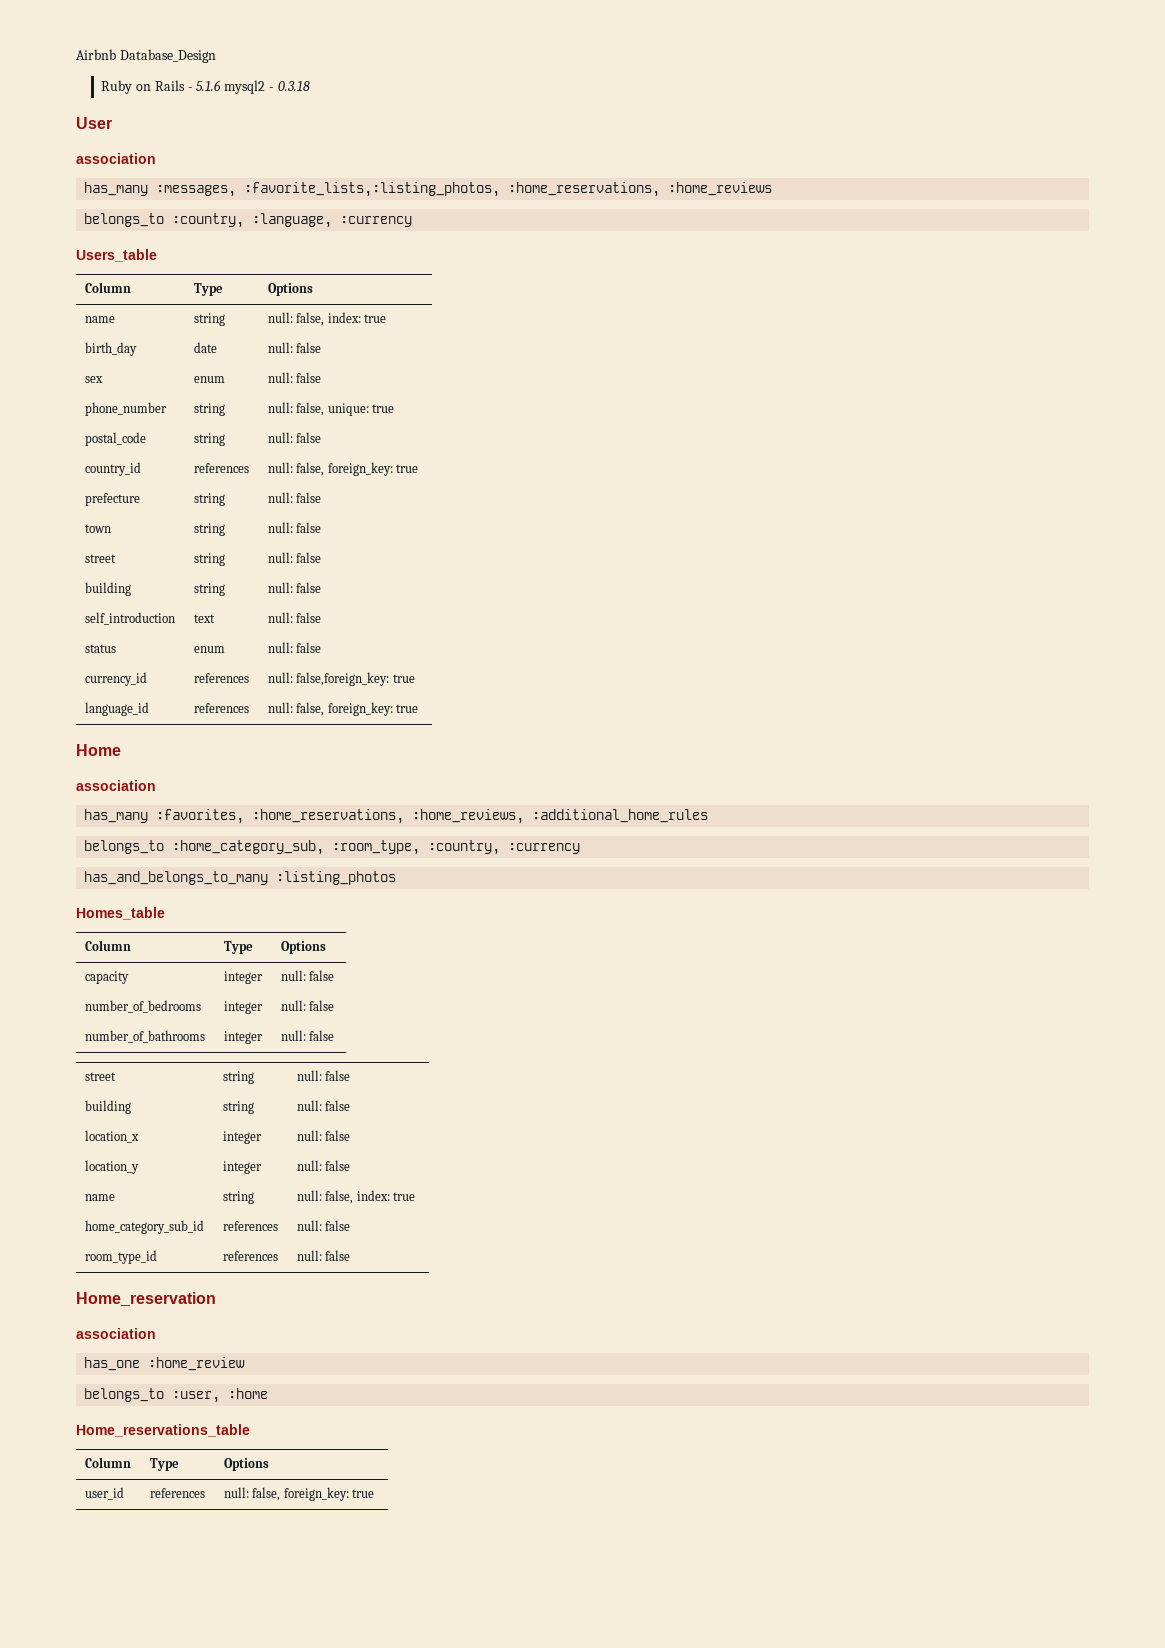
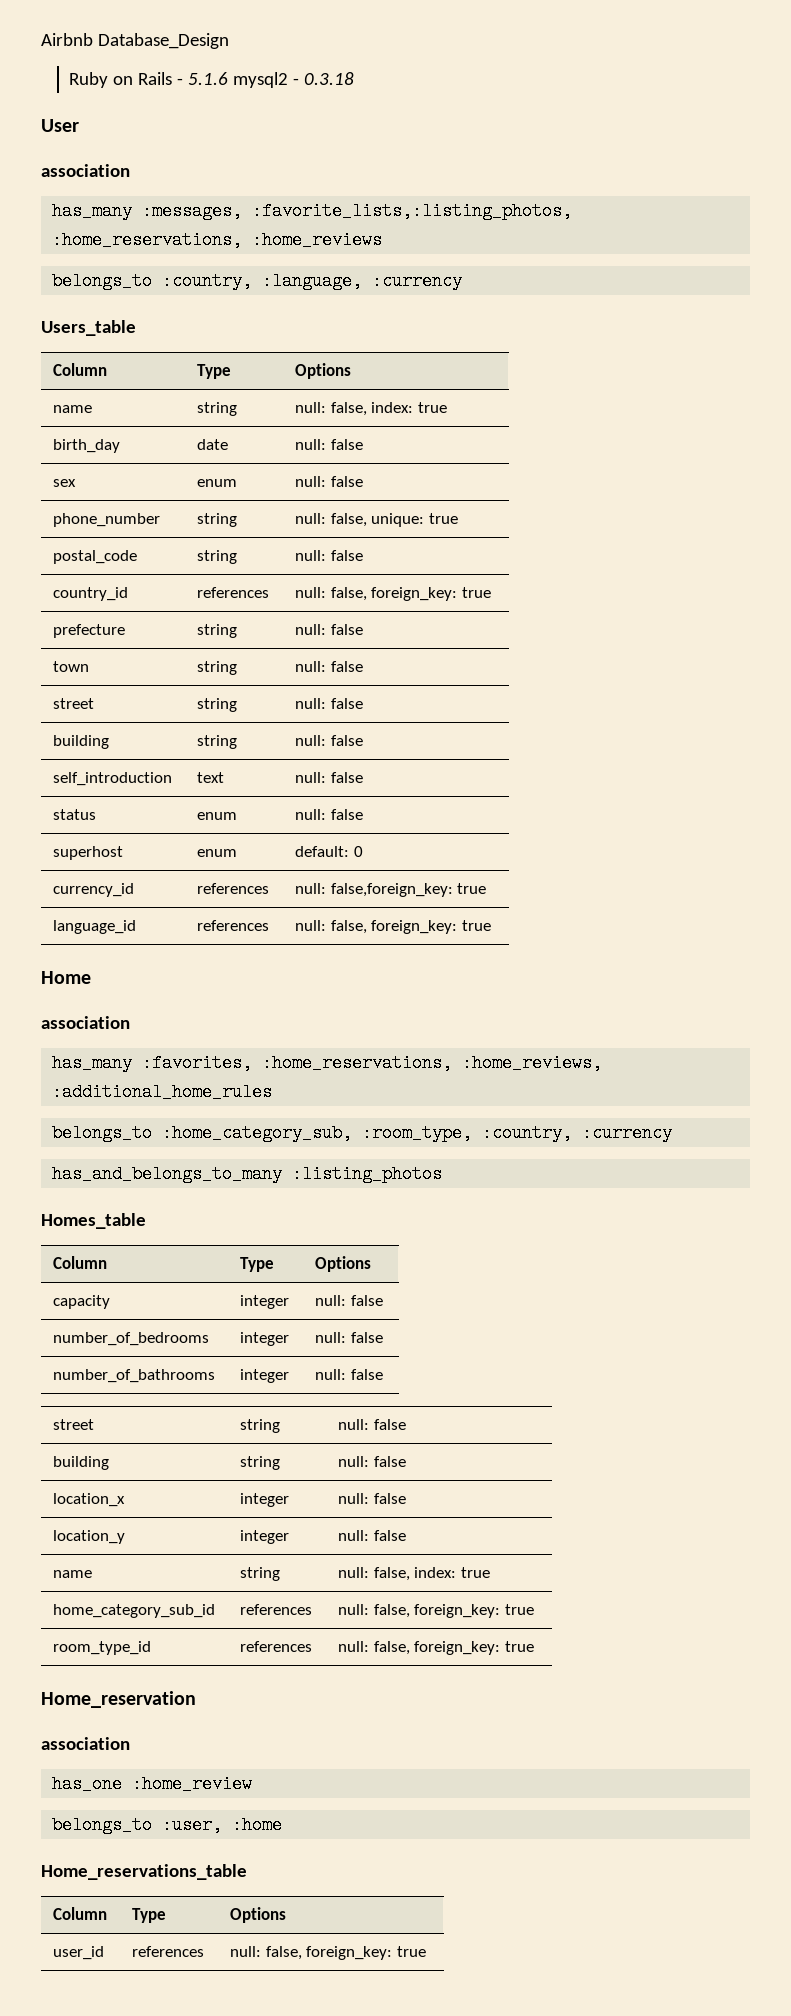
(322, 647) none -> [53,846,124,860] [197,849,238,857] [295,846,363,857] // superhost | enum | default: 0
[325,1220,351,1231] false -> [373,1604,534,1618] false, foreign_key: true
[325,1250,351,1261] false -> [373,1641,534,1655] false, foreign_key: true

